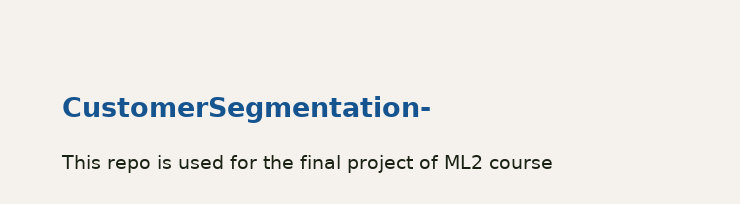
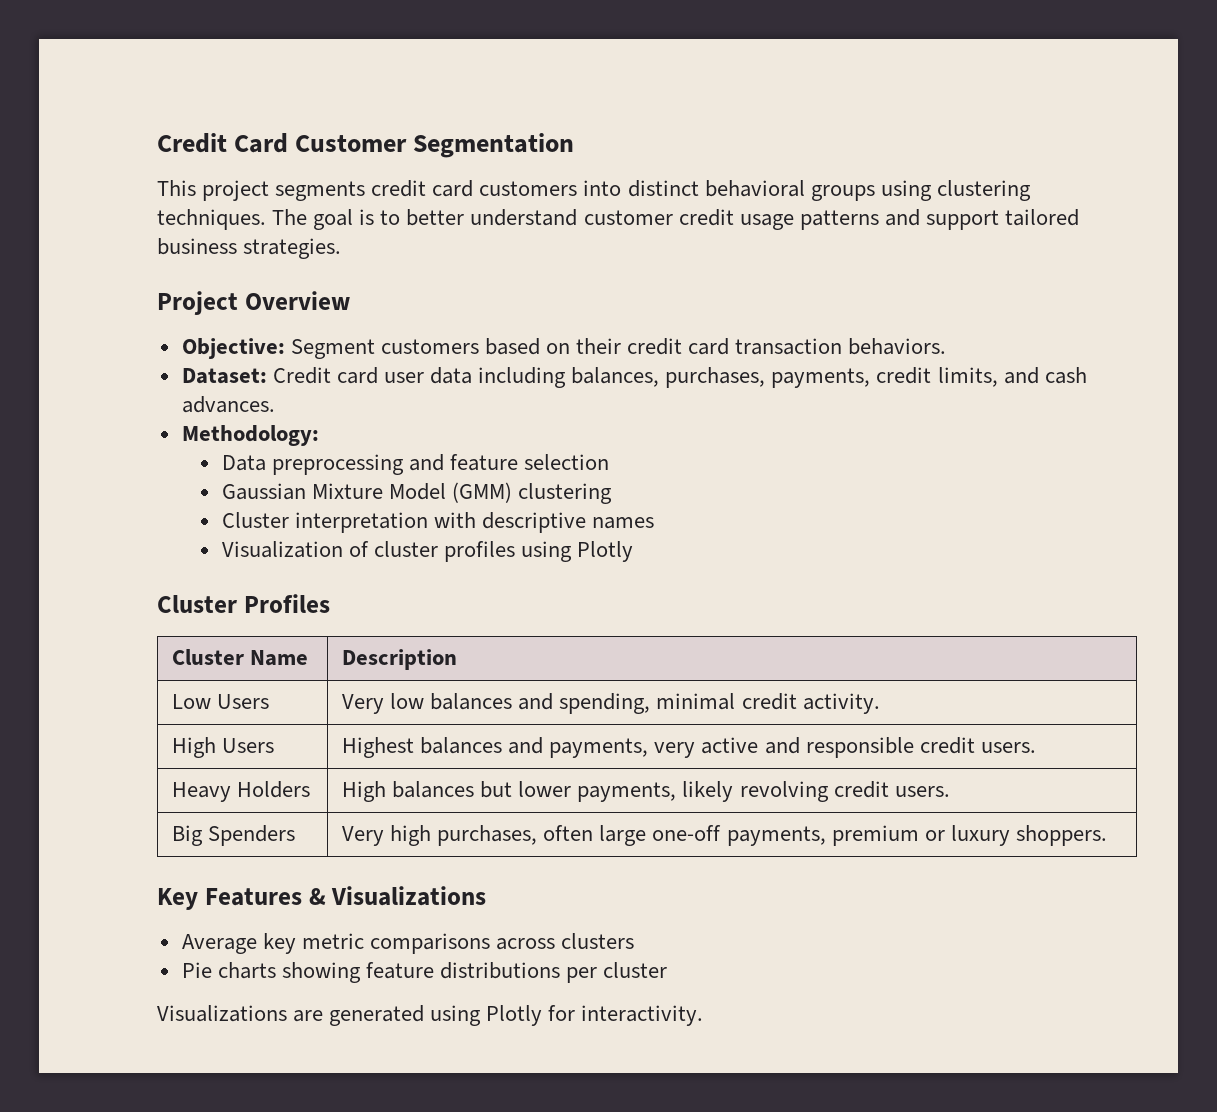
[62,96,431,123] [61,155,553,173] CustomerSegmentation- // This repo is used for the final project of ML2 course -> [157,133,575,158] [157,180,1031,201] [157,209,1079,230] [157,238,342,259] [157,291,350,315] [181,338,947,359] [181,367,1087,388] [181,396,275,413] [181,425,319,446] [221,454,609,475] [221,482,612,504] [221,512,654,533] [221,541,634,562] [157,594,330,613] [172,649,309,666] [342,649,458,670] [172,694,270,709] [342,693,880,714] [172,737,275,758] [342,737,1036,758] [172,781,311,802] [342,781,950,802] [172,825,296,846] [342,825,1107,846] [157,886,487,910] [181,933,635,954] [181,962,668,983] [157,1005,704,1026] Credit Card Customer Segmentation // This project segments credit card customers into distinct behavioral groups using clustering techniques. The goal is to better understand customer credit usage patterns and support tailored business strategies. // Project Overview // Objective: Segment customers based on their credit card transaction behaviors. // Dataset: Credit card user data including balances, purchases, payments, credit limits, and cash advances. // Methodology: // Data preprocessing and feature selection // Gaussian Mixture Model (GMM) clustering // Cluster interpretation with descriptive names // Visualization of cluster profiles using Plotly // Cluster Profiles // Cluster Name | Description // Low Users | Very low balances and spending, minimal credit activity. // High Users | Highest balances and payments, very active and responsible credit users. // Heavy Holders | High balances but lower payments, likely revolving credit users. // Big Spenders | Very high purchases, often large one-off payments, premium or luxury shoppers. // Key Features & Visualizations // Average key metric comparisons across clusters // Pie charts showing feature distributions per cluster // Visualizations are generated using Plotly for interactivity.

